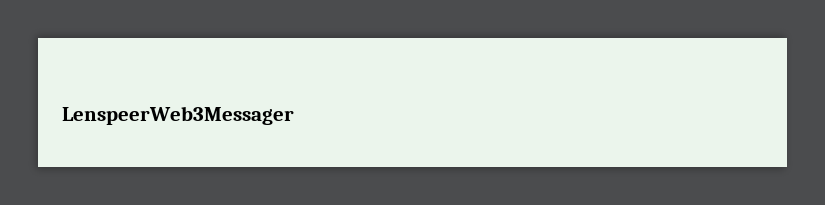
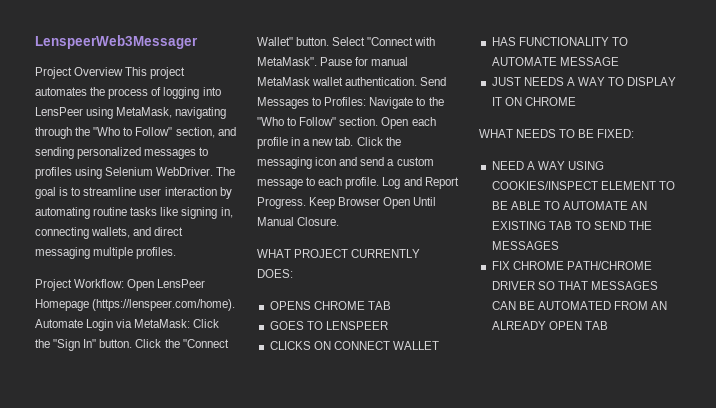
(294, 115) none -> [35,67,186,79] [35,87,221,99] [35,107,227,119] [35,127,236,139] [35,147,209,159] [35,167,236,179] [35,187,232,199] [35,207,233,219] [35,227,184,239] [35,247,177,259] [35,279,206,291] [35,299,236,311] [35,319,220,331] [35,339,229,351] [257,37,436,46] [257,57,409,66] [257,77,447,86] [257,97,444,109] [257,117,436,129] [257,137,401,149] [257,157,434,169] [257,177,459,189] [257,197,437,209] [257,217,340,226] [257,249,421,258] [257,269,293,278] [269,301,391,310] [269,321,388,330] [269,341,439,350] [491,37,628,46] [491,57,619,66] [491,77,677,86] [491,97,576,106] [479,129,635,138] [491,161,604,170] [491,181,675,190] [491,201,648,210] [491,221,653,230] [491,241,559,250] [491,261,652,270] [491,281,658,290] [491,301,668,310] [491,321,608,330] // Project Overview This project automates the process of logging into LensPeer using MetaMask, navigating through the "Who to Follow" section, and sending personalized messages to profiles using Selenium WebDriver. The goal is to streamline user interaction by automating routine tasks like signing in, connecting wallets, and direct messaging multiple profiles. // Project Workflow: Open LensPeer Homepage (https://lenspeer.com/home). Automate Login via MetaMask: Click the "Sign In" button. Click the "Connect Wallet" button. Select "Connect with MetaMask". Pause for manual MetaMask wallet authentication. Send Messages to Profiles: Navigate to the "Who to Follow" section. Open each profile in a new tab. Click the messaging icon and send a custom message to each profile. Log and Report Progress. Keep Browser Open Until Manual Closure. // WHAT PROJECT CURRENTLY DOES: // OPENS CHROME TAB // GOES TO LENSPEER // CLICKS ON CONNECT WALLET // HAS FUNCTIONALITY TO AUTOMATE MESSAGE // JUST NEEDS A WAY TO DISPLAY IT ON CHROME // WHAT NEEDS TO BE FIXED: // NEED A WAY USING COOKIES/INSPECT ELEMENT TO BE ABLE TO AUTOMATE AN EXISTING TAB TO SEND THE MESSAGES // FIX CHROME PATH/CHROME DRIVER SO THAT MESSAGES CAN BE AUTOMATED FROM AN ALREADY OPEN TAB

